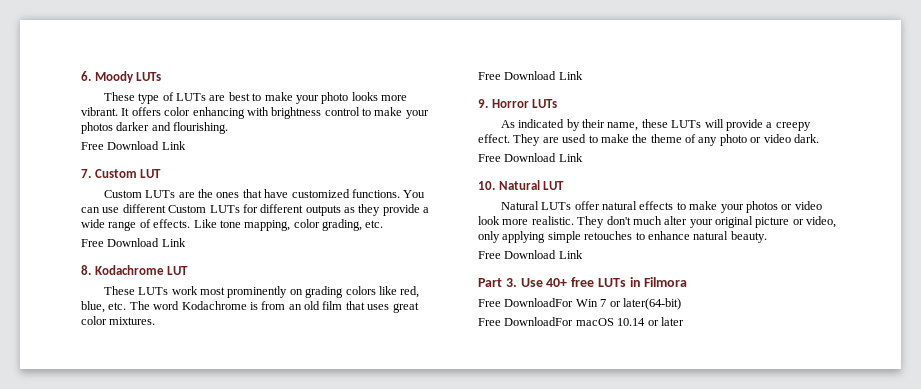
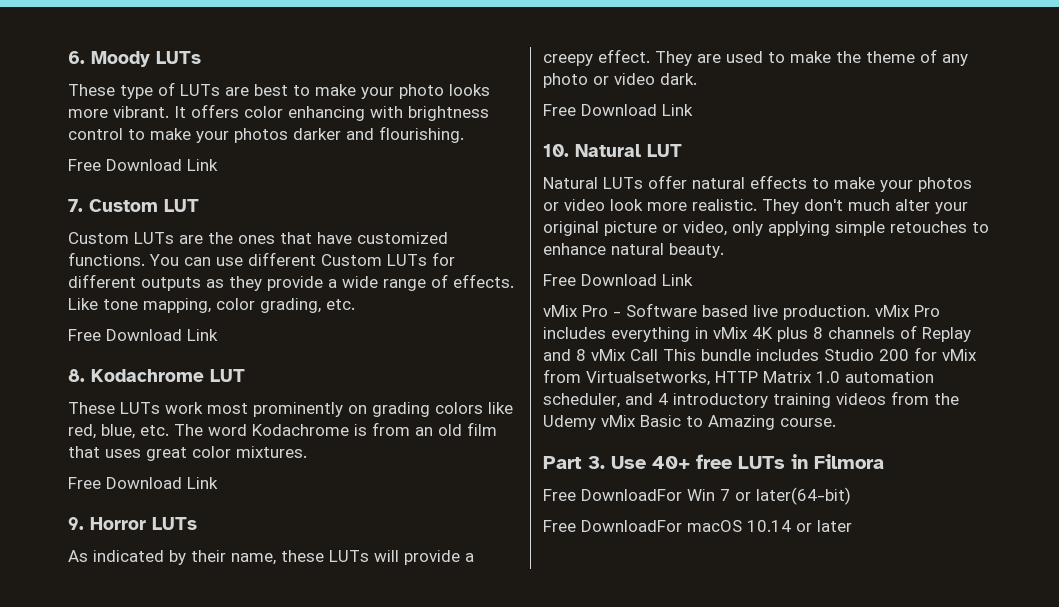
(583, 254) none -> [543,303,940,320] [543,325,971,342] [543,347,977,361] [543,369,934,386] [543,391,959,408] [543,415,836,430] // vMix Pro - Software based live production. vMix Pro includes everything in vMix 4K plus 8 channels of Replay and 8 vMix Call This bundle includes Studio 200 for vMix from Virtualsetworks, HTTP Matrix 1.0 automation scheduler, and 4 introductory training videos from the Udemy vMix Basic to Amazing course.

